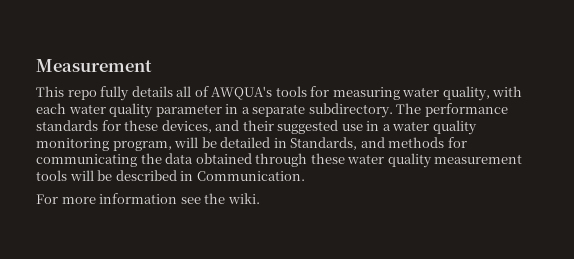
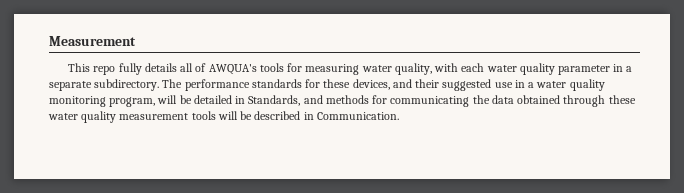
[36,193,260,204] // For more information see the wiki. -> (399, 116) none

